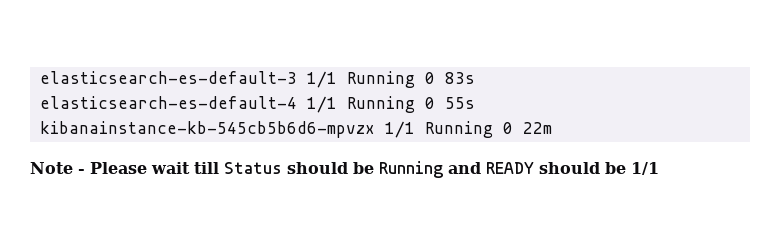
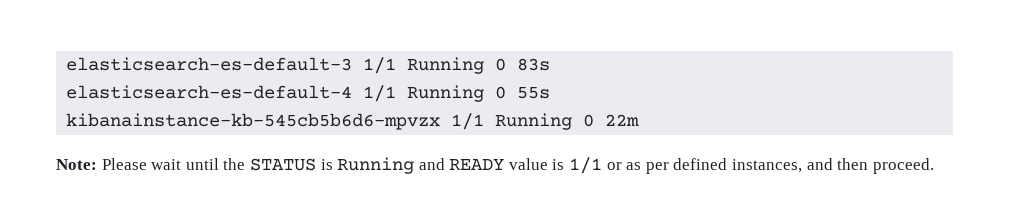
[30,161,659,178] Note - Please wait till Status should be Running and READY should be 1/1 -> [56,157,934,174] Note: Please wait until the STATUS is Running and READY value is 1/1 or as per defined instances, and then proceed.

